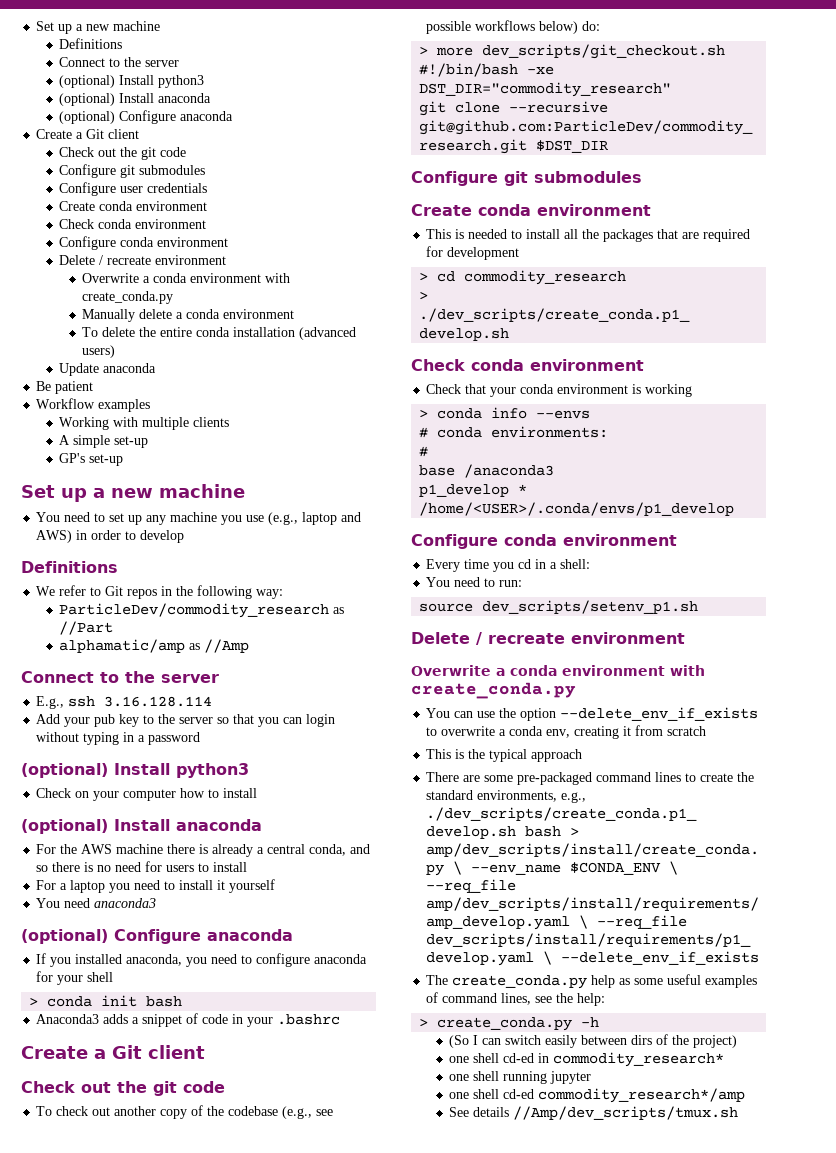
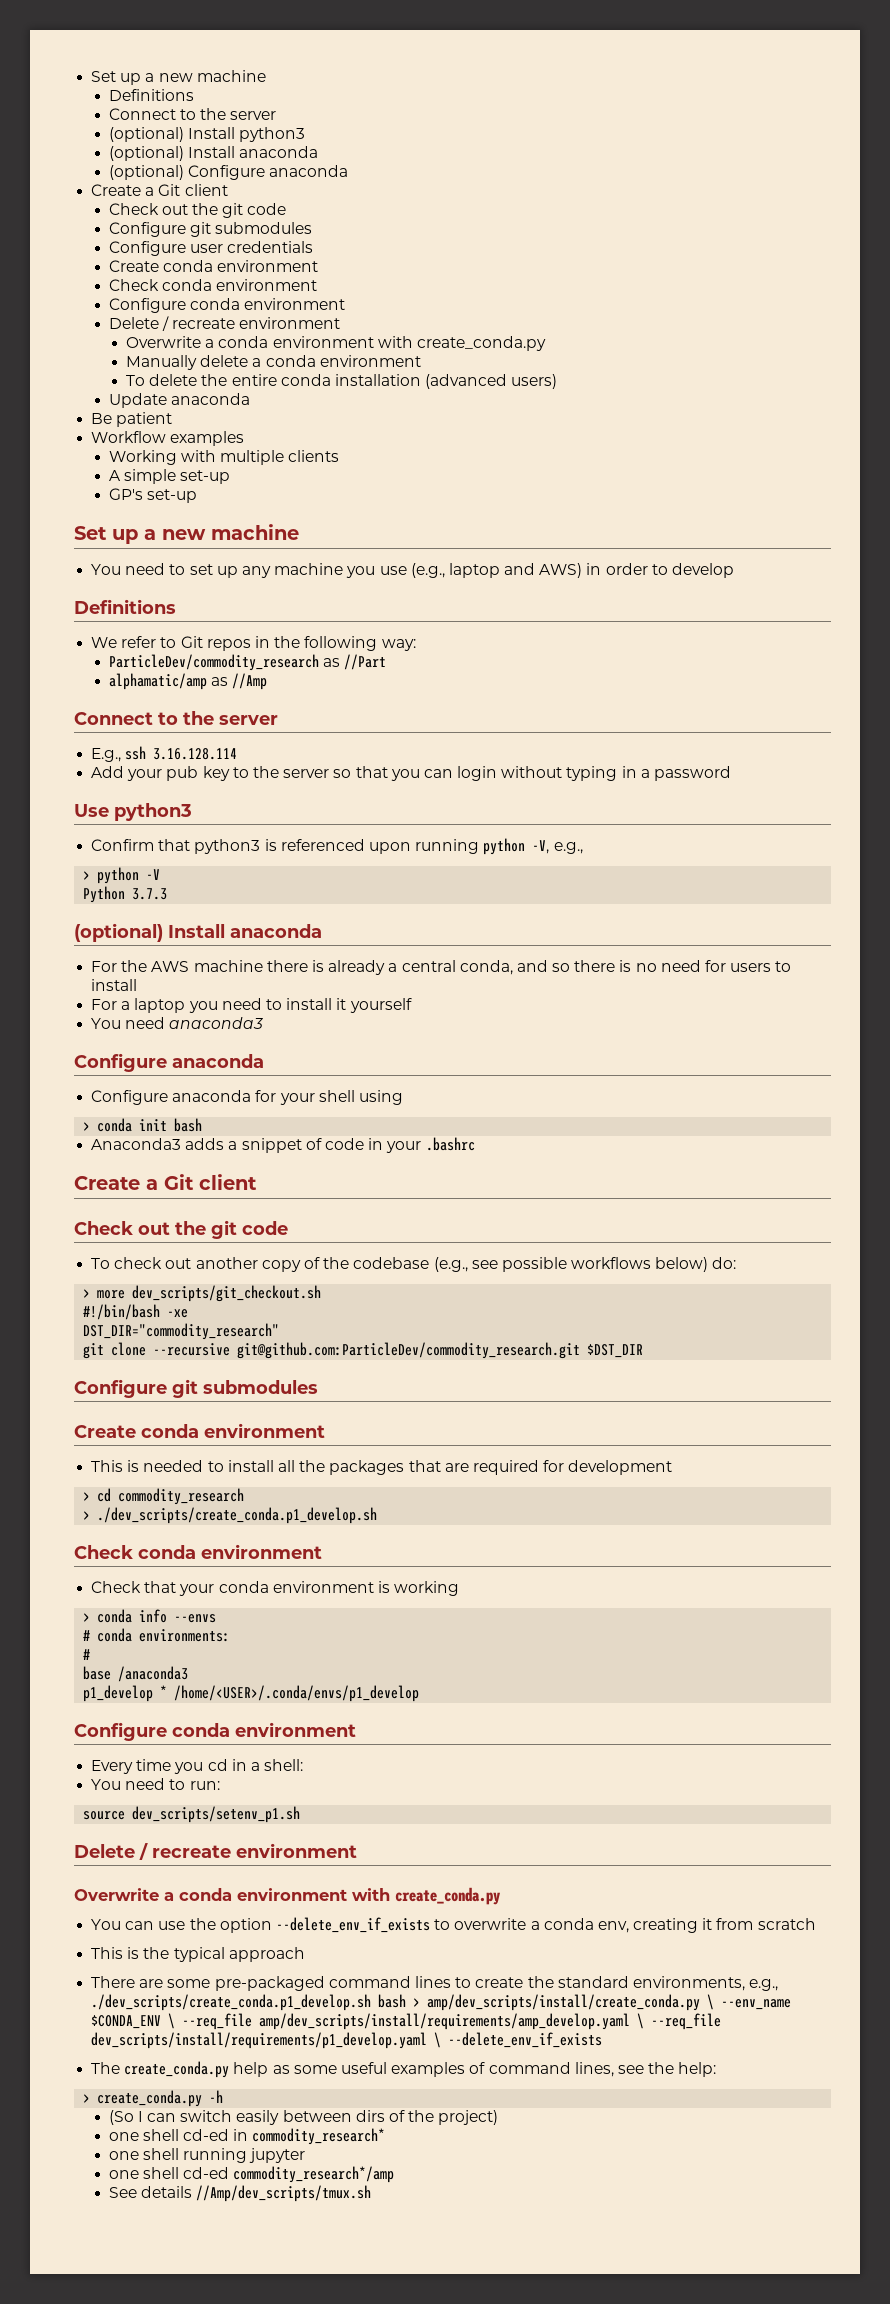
[21,763,249,778] [36,788,258,801] (optional) Install python3 // Check on your computer how to install -> [74,803,192,821] [91,838,583,855] [83,867,161,884] [83,886,168,903] Use python3 // Confirm that python3 is referenced upon running python -V, e.g., // > python -V // Python 3.7.3
[21,929,293,944] [36,953,311,967] (optional) Configure anaconda // If you installed anaconda, you need to configure -> [74,1053,264,1072] [91,1090,169,1105] Configure anaconda // Configure
(114, 977) none -> [358,1090,403,1105] using

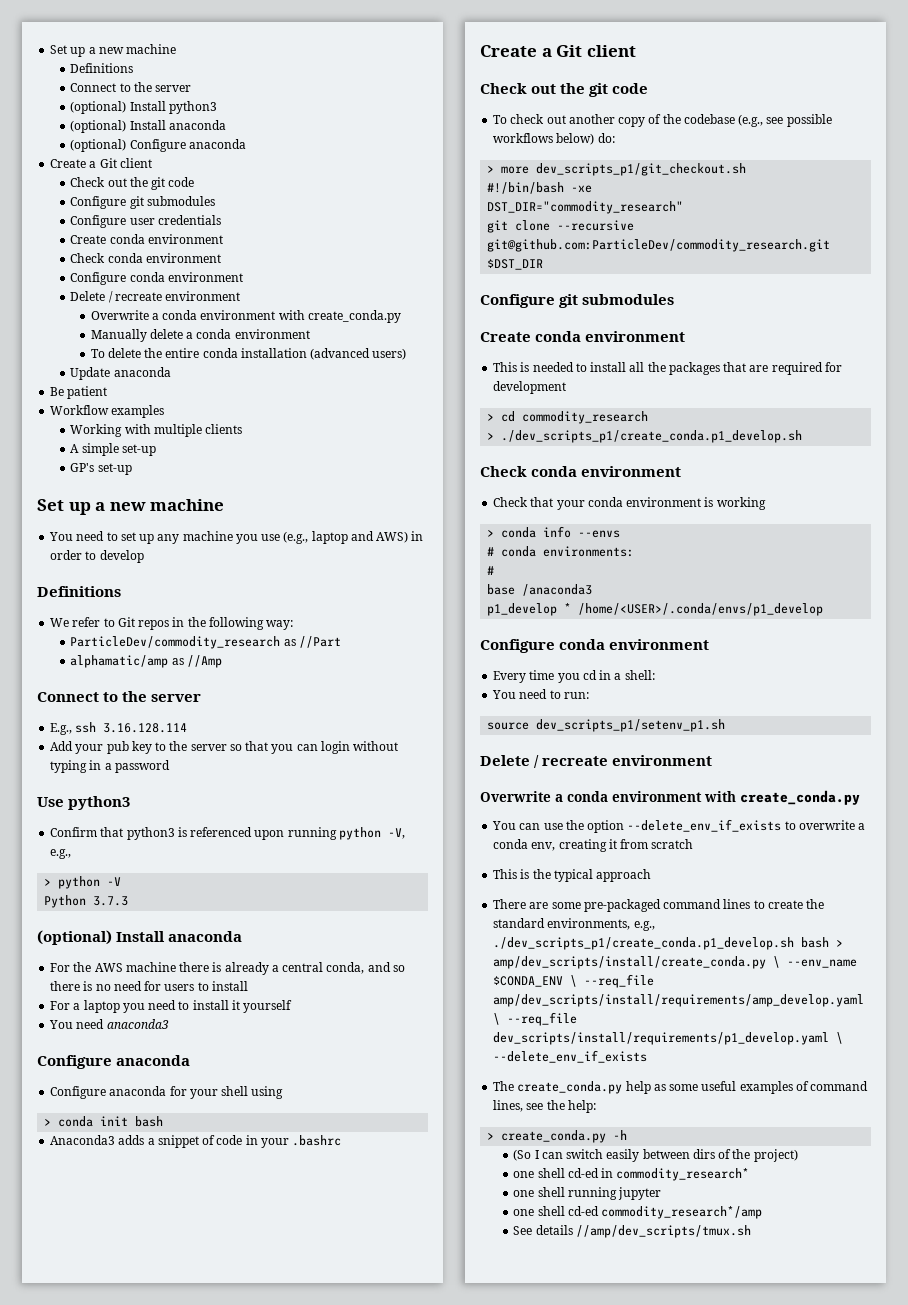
[132,1285,322,1302] dev_scripts/git_checkout.sh -> [536,163,747,176] dev_scripts_p1/git_checkout.sh
[97,1507,378,1524] ./dev_scripts/create_conda.p1_develop.sh -> [501,430,803,443] ./dev_scripts_p1/create_conda.p1_develop.sh
[132,1806,301,1823] dev_scripts/setenv_p1.sh -> [536,719,726,732] dev_scripts_p1/setenv_p1.sh
[91,1994,372,2011] ./dev_scripts/create_conda.p1_develop.sh -> [493,937,795,950] ./dev_scripts_p1/create_conda.p1_develop.sh
[195,2185,371,2202] //Amp/dev_scripts/tmux.sh -> [575,1225,751,1238] //amp/dev_scripts/tmux.sh

